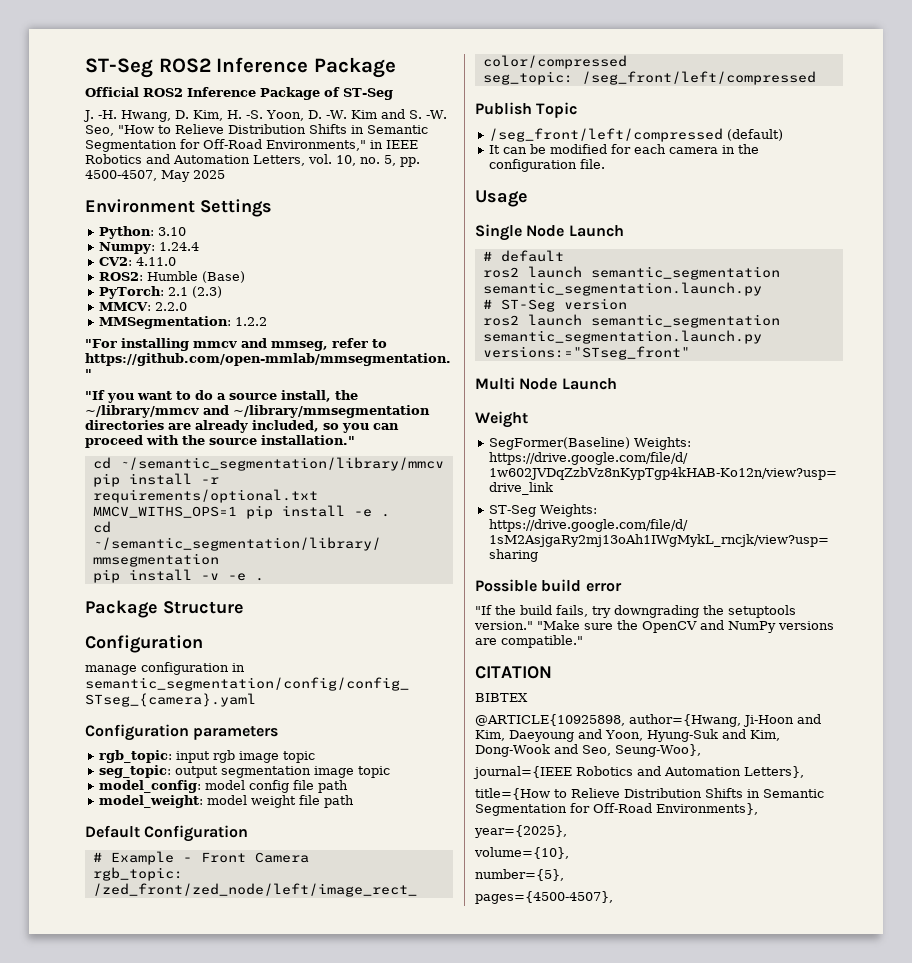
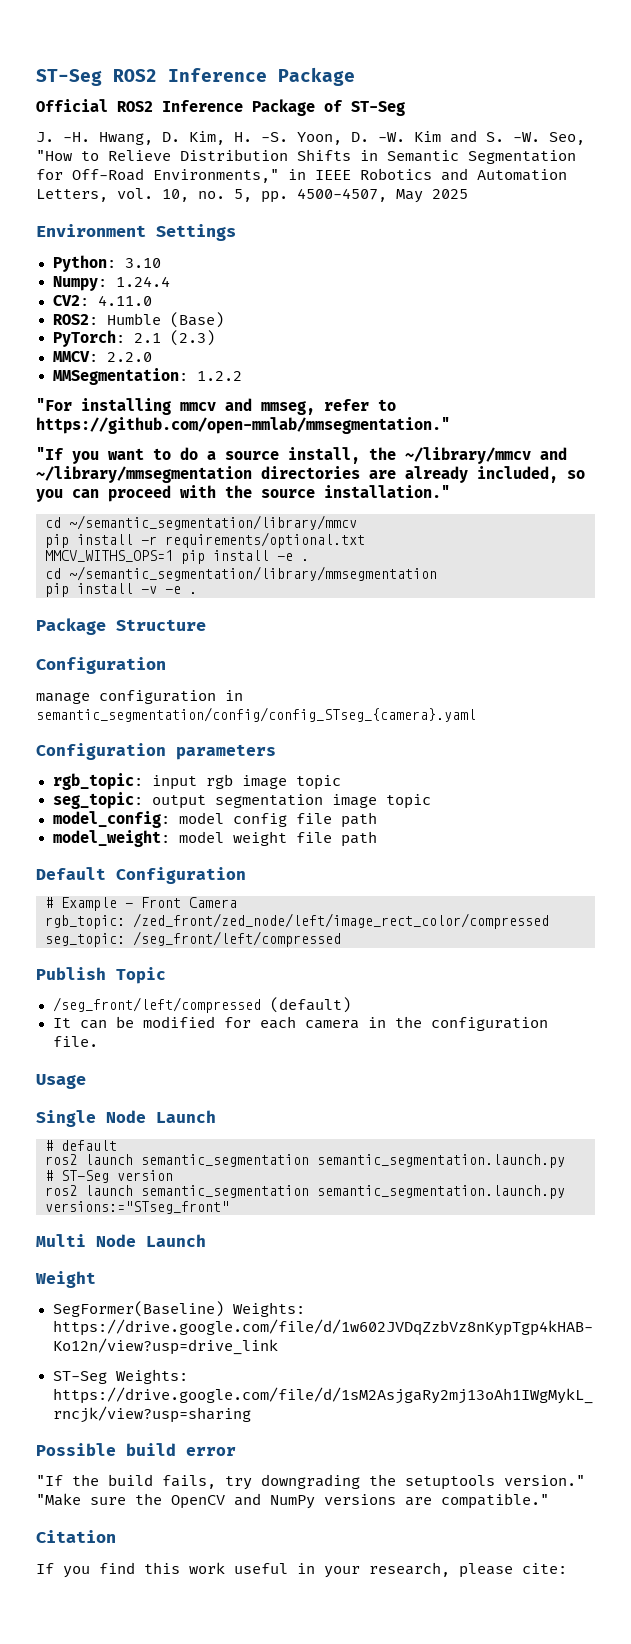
[475,666,552,679] [475,693,528,702] [475,714,821,727] [475,729,780,742] [475,744,701,757] [473,766,804,779] [475,788,824,800] [475,803,758,816] [474,825,567,838] [474,847,569,859] [475,869,564,881] [475,891,613,904] CITATION // BIBTEX // @ARTICLE{10925898, author={Hwang, Ji-Hoon and Kim, Daeyoung and Yoon, Hyung-Suk and Kim, Dong-Wook and Seo, Seung-Woo}, // journal={IEEE Robotics and Automation Letters}, // title={How to Relieve Distribution Shifts in Semantic Segmentation for Off-Road Environments}, // year={2025}, // volume={10}, // number={5}, // pages={4500-4507}, -> [36,1530,116,1543] [36,1562,567,1578] Citation // If you find this work useful in your research, please cite:

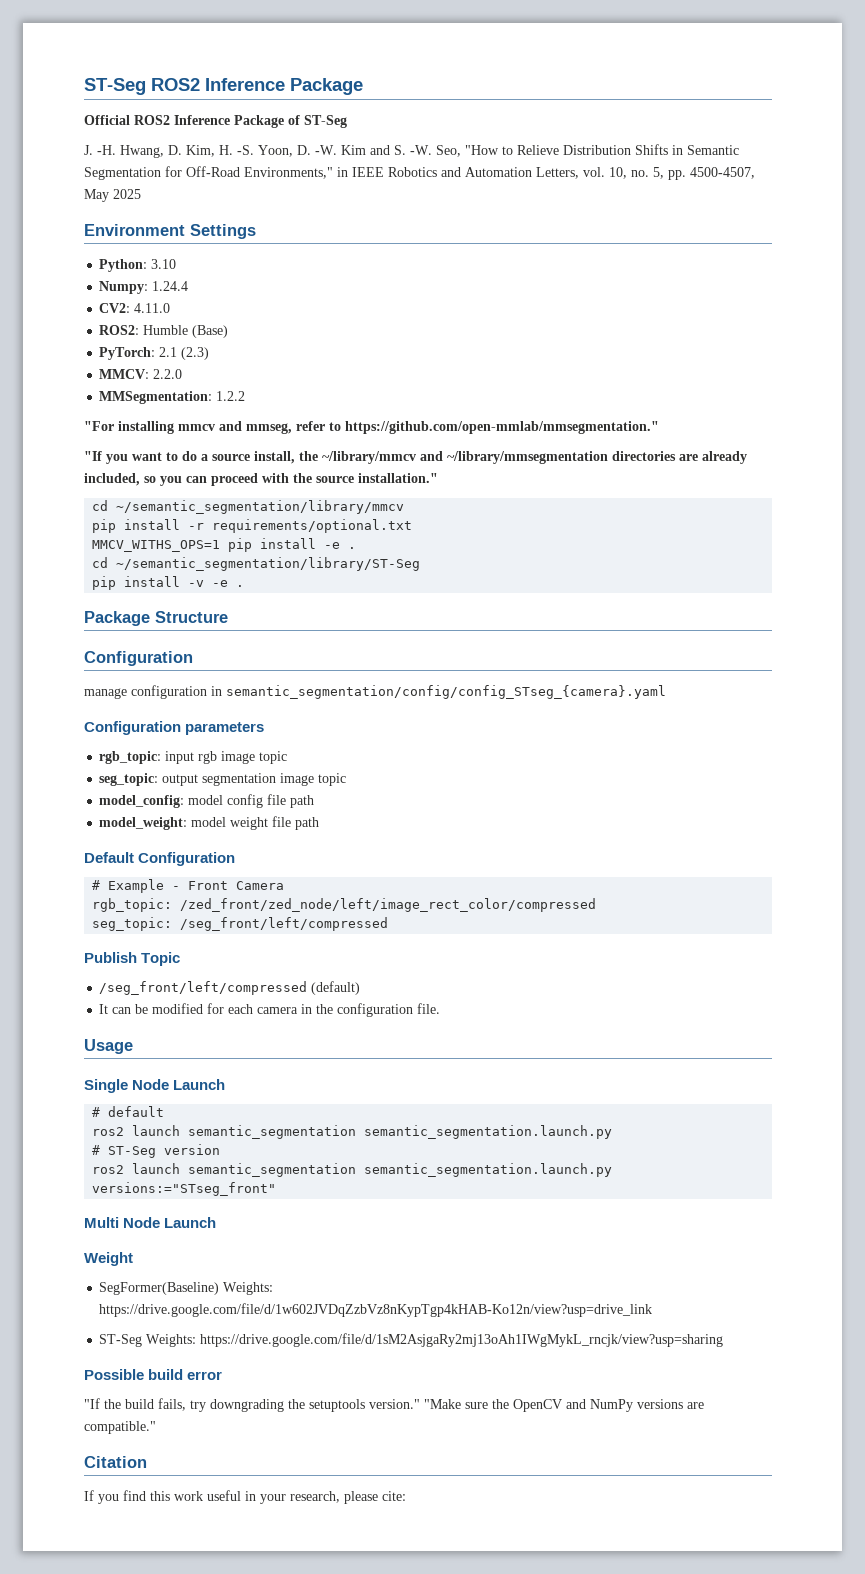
[69,566,437,581] ~/semantic_segmentation/library/mmsegmentation -> [116,557,421,571] ~/semantic_segmentation/library/ST-Seg

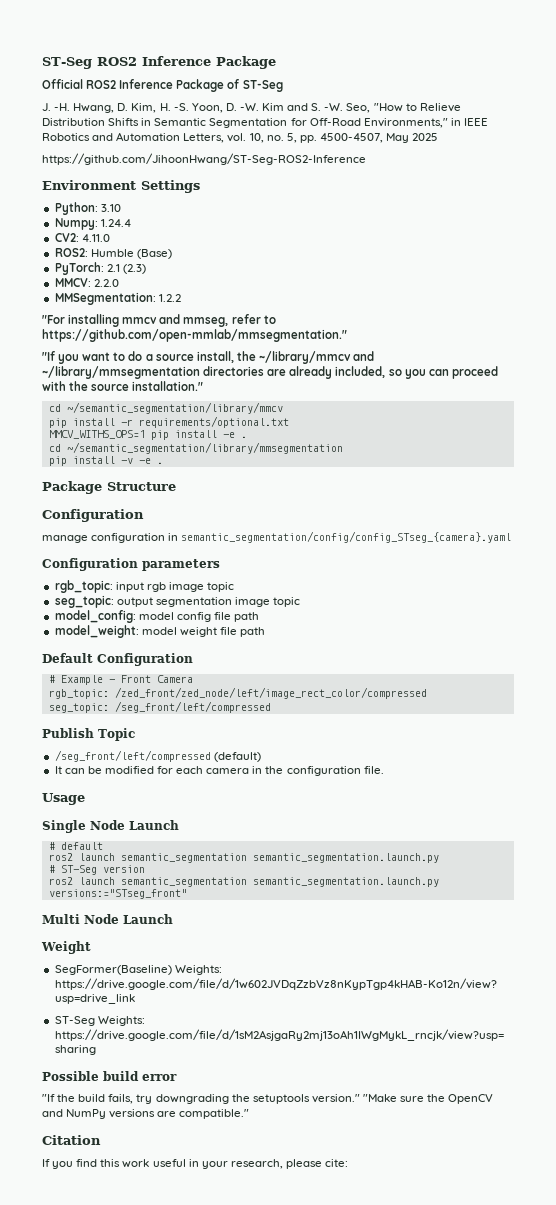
(141, 194) none -> [42,153,366,165] // https://github.com/JihoonHwang/ST-Seg-ROS2-Inference
[116,557,421,571] ~/semantic_segmentation/library/ST-Seg -> [66,442,343,454] ~/semantic_segmentation/library/mmsegmentation

